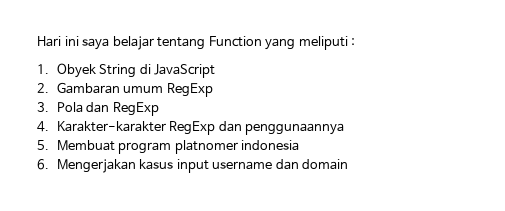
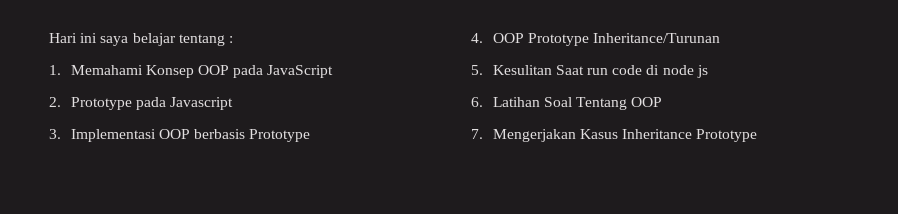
[208,36,348,50] Function yang meliputi -> (225, 40) none
[56,63,216,78] [37,82,213,97] [37,102,159,116] [37,121,345,135] [37,140,300,154] [37,159,349,173] Obyek String di JavaScript // 2. Gambaran umum RegExp // 3. Pola dan RegExp // 4. Karakter-karakter RegExp dan penggunaannya // 5. Membuat program platnomer indonesia // 6. Mengerjakan kasus input username dan domain -> [70,65,334,78] [49,97,233,110] [49,129,311,142] [471,33,720,46] [471,65,708,78] [471,97,663,110] [471,129,758,142] Memahami Konsep OOP pada JavaScript // 2. Prototype pada Javascript // 3. Implementasi OOP berbasis Prototype // 4. OOP Prototype Inheritance/Turunan // 5. Kesulitan Saat run code di node js // 6. Latihan Soal Tentang OOP // 7. Mengerjakan Kasus Inheritance Prototype

